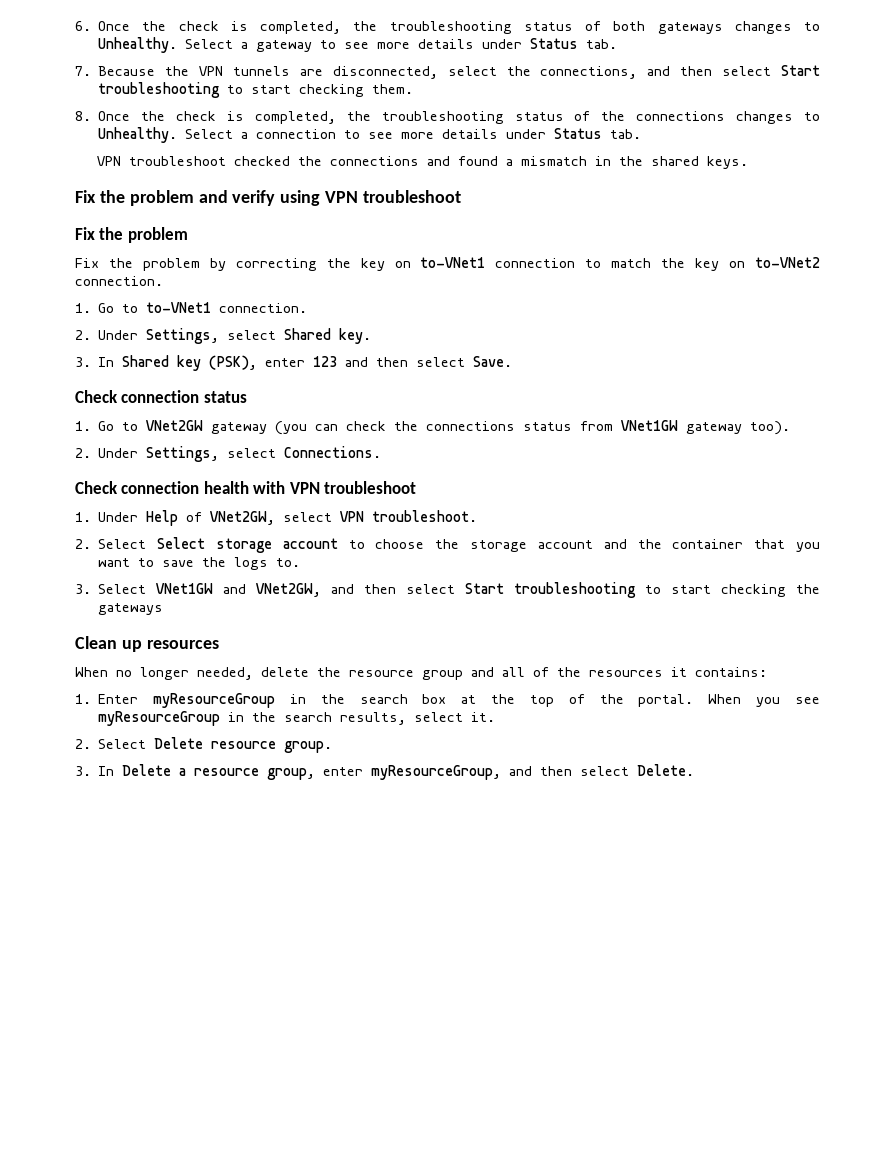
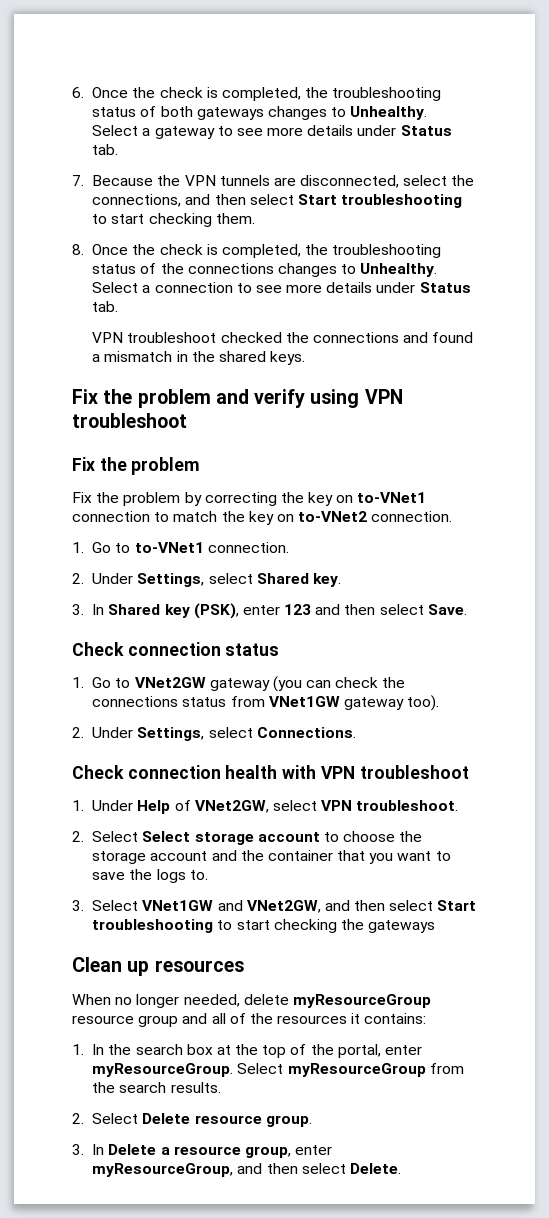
[317,667,341,677] the -> [292,994,431,1008] myResourceGroup
[98,693,306,708] Enter myResourceGroup in -> [92,1044,105,1055] In
[638,694,820,707] [98,711,496,726] portal. When you see myResourceGroup in the search results, select it. -> [337,1044,423,1058] [92,1063,464,1077] [92,1082,221,1093] portal, enter myResourceGroup. Select myResourceGroup from the search results.

